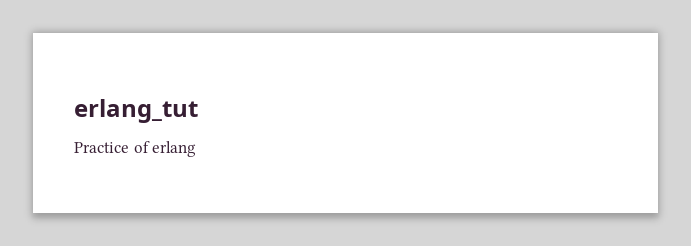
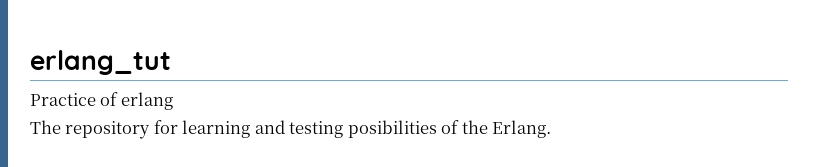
(197, 149) none -> [30,120,552,139] // The repository for learning and testing posibilities of the Erlang.

